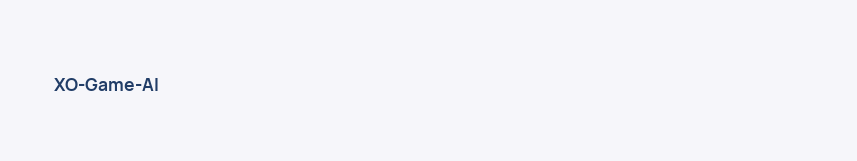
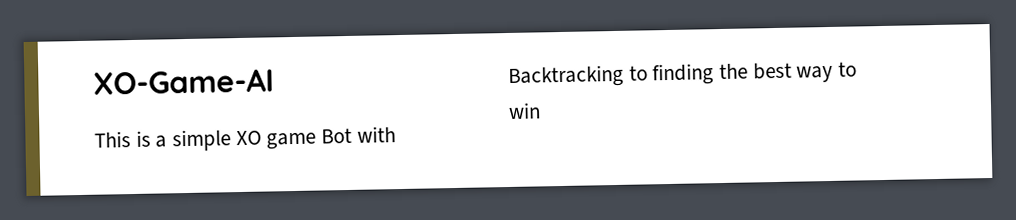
(159, 84) none -> [94,126,396,152] [508,61,858,88] [508,102,541,119] // This is a simple XO game Bot with Backtracking to finding the best way to win

